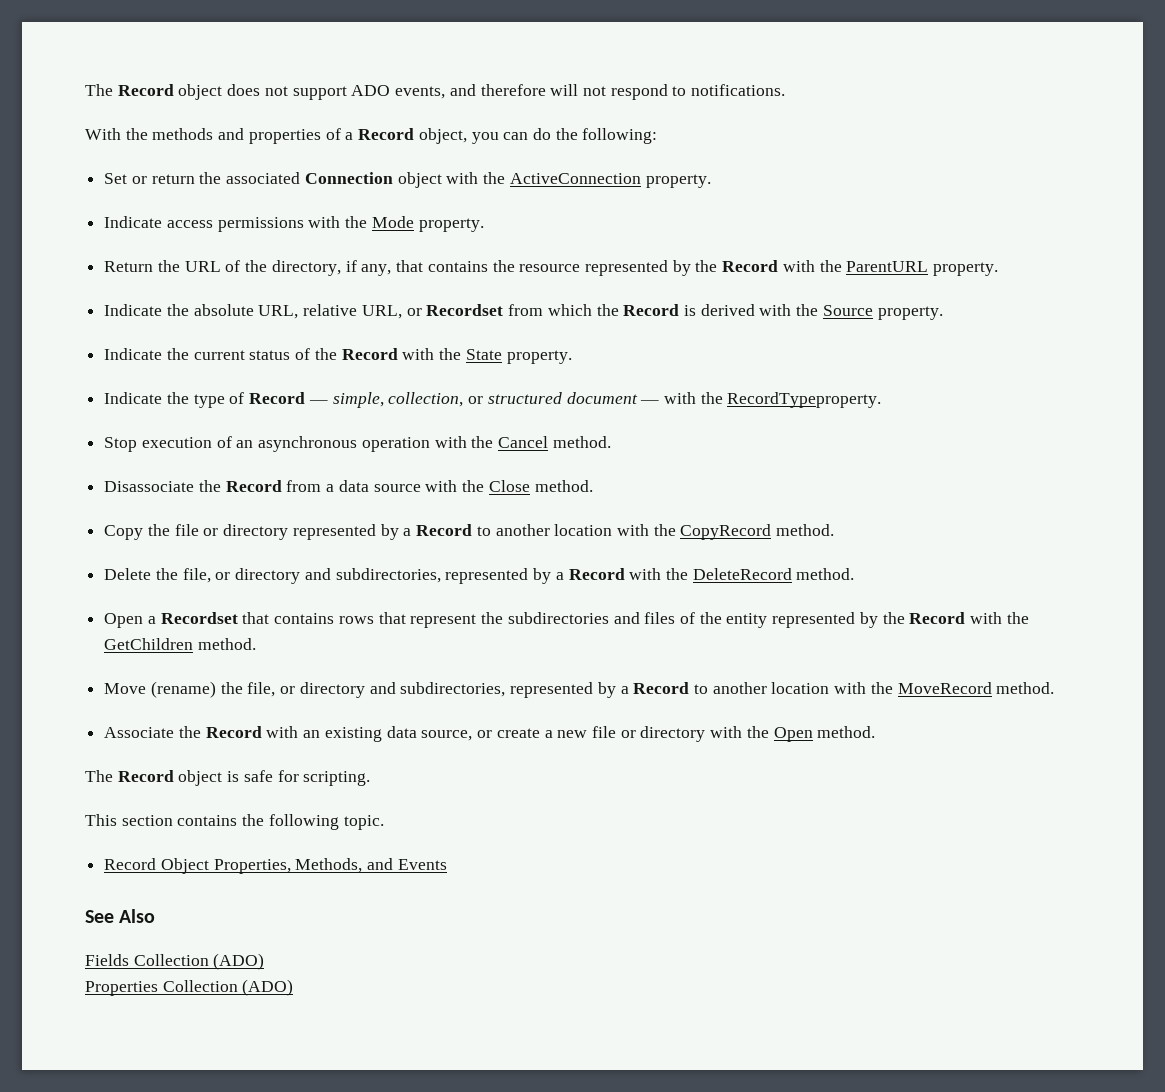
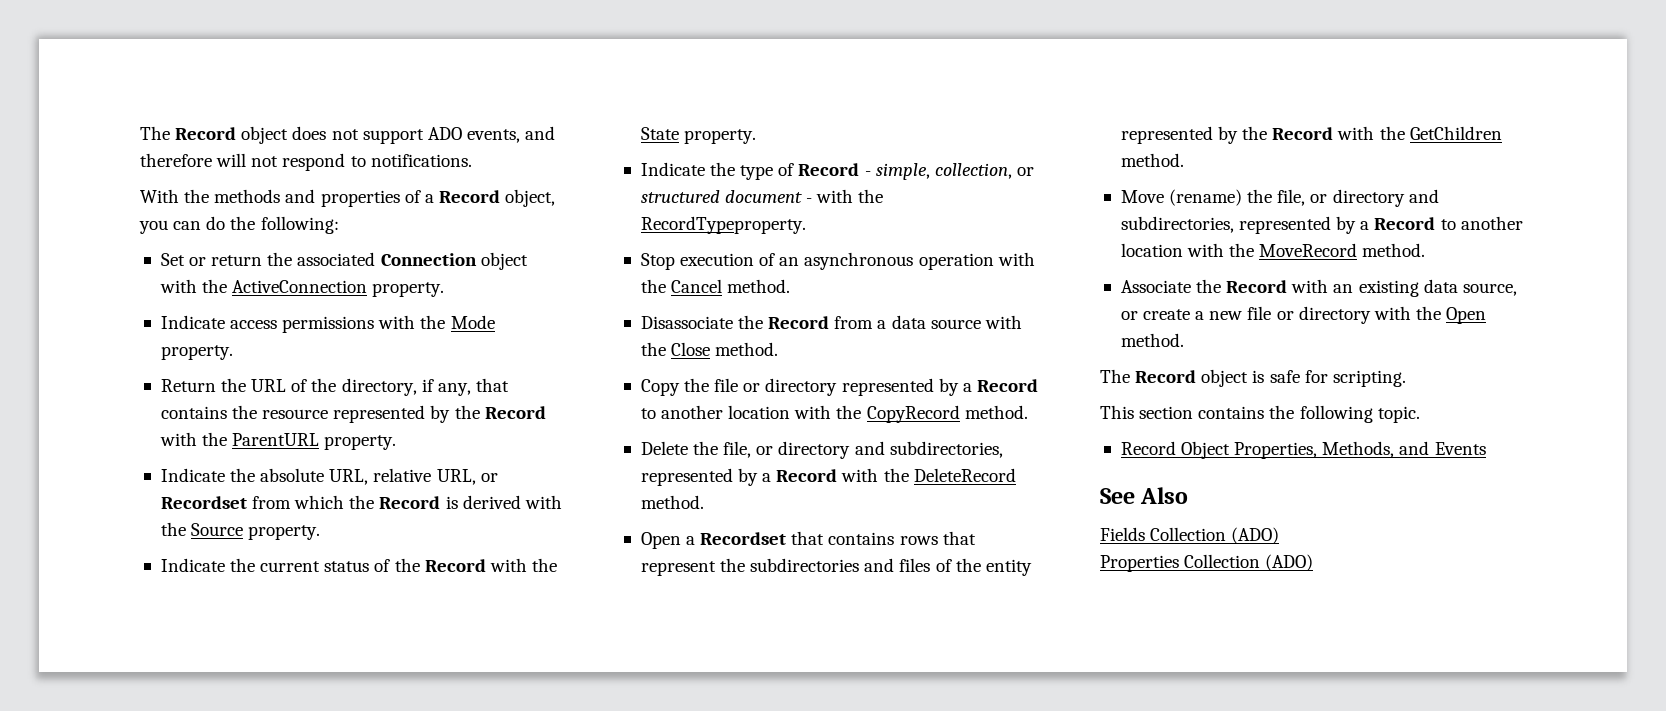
[308,400,328,404] — -> [864,171,871,176] -
[640,400,660,404] — -> [806,198,813,203] -

